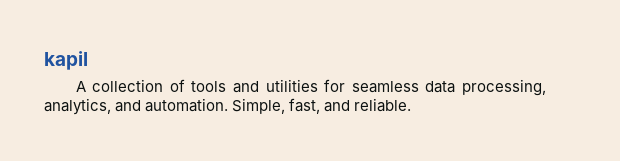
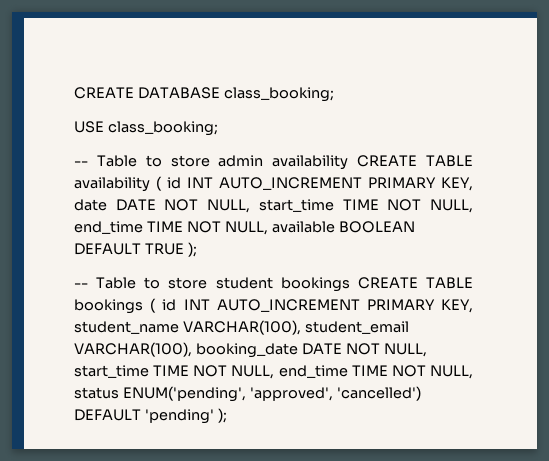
[44,51,88,70] [75,79,546,96] [44,98,412,115] kapil // A collection of tools and utilities for seamless data processing, analytics, and automation. Simple, fast, and reliable. -> [74,87,334,102] [74,121,218,136] [74,155,474,170] [74,176,473,192] [74,199,474,213] [74,221,415,235] [74,242,197,257] [74,277,474,292] [74,298,473,314] [74,320,409,335] [74,342,427,358] [74,365,474,379] [74,386,421,402] [74,408,227,424] CREATE DATABASE class_booking; // USE class_booking; // -- Table to store admin availability CREATE TABLE availability ( id INT AUTO_INCREMENT PRIMARY KEY, date DATE NOT NULL, start_time TIME NOT NULL, end_time TIME NOT NULL, available BOOLEAN DEFAULT TRUE ); // -- Table to store student bookings CREATE TABLE bookings ( id INT AUTO_INCREMENT PRIMARY KEY, student_name VARCHAR(100), student_email VARCHAR(100), booking_date DATE NOT NULL, start_time TIME NOT NULL, end_time TIME NOT NULL, status ENUM('pending', 'approved', 'cancelled') DEFAULT 'pending' );

